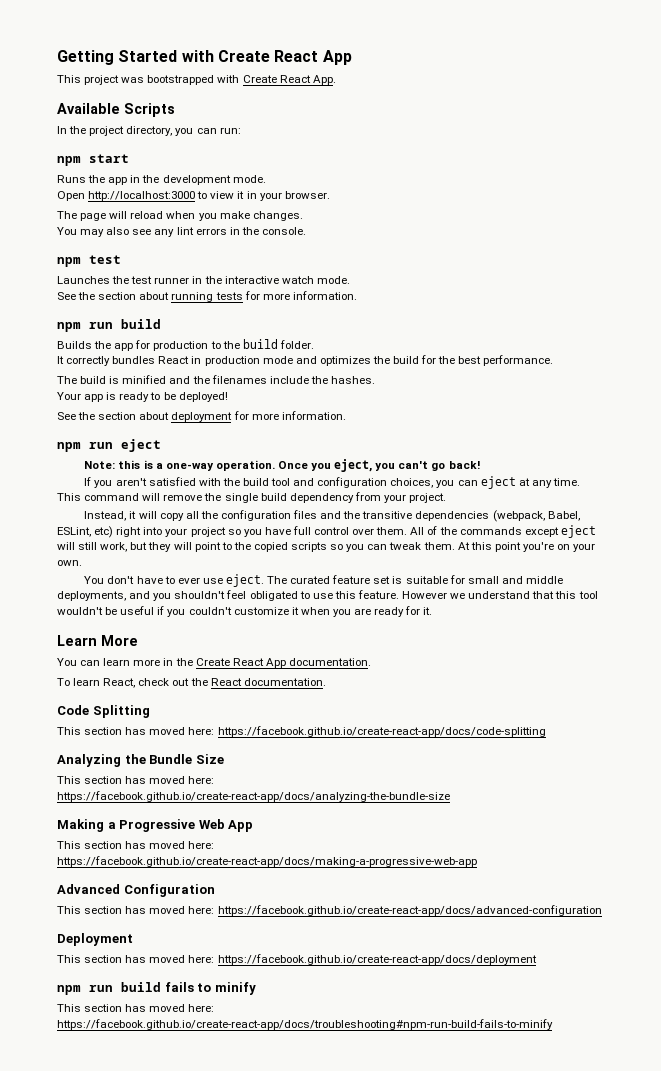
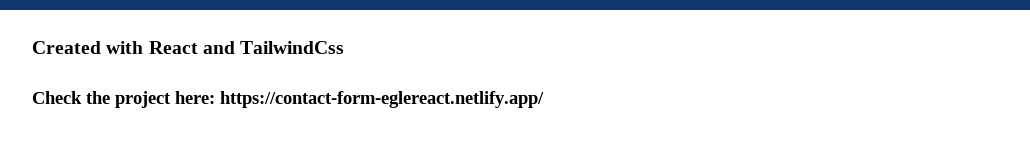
[57,50,352,65] [57,75,336,85] [57,103,175,117] [57,126,241,136] [57,154,129,166] [57,175,266,185] [57,191,330,201] [57,211,303,221] [57,227,306,237] [57,255,121,267] [57,276,350,284] [57,291,357,302] [57,319,161,332] [57,339,314,351] [57,355,554,366] [57,375,375,384] [57,392,228,402] [57,411,346,422] [57,439,161,452] [84,459,480,472] [84,476,581,489] [57,492,447,503] [84,510,580,522] [57,525,596,538] [57,542,596,552] [57,560,82,566] [84,574,564,587] [57,590,598,601] [57,606,433,617] [57,635,138,646] [57,658,371,668] [57,678,326,688] [57,705,150,718] [57,726,546,737] [57,754,224,767] [57,776,215,784] [57,791,450,802] [57,819,254,832] [57,841,215,849] [57,856,477,867] [57,884,215,897] [57,905,602,916] [57,933,133,946] [57,954,537,965] [57,982,256,995] [57,1004,215,1012] [57,1019,553,1030] Getting Started with Create React App // This project was bootstrapped with Create React App. // Available Scripts // In the project directory, you can run: // npm start // Runs the app in the development mode. // Open http://localhost:3000 to view it in your browser. // The page will reload when you make changes. // You may also see any lint errors in the console. // npm test // Launches the test runner in the interactive watch mode. // See the section about running tests for more information. // npm run build // Builds the app for production to the build folder. // It correctly bundles React in production mode and optimizes the build for the best performance. // The build is minified and the filenames include the hashes. // Your app is ready to be deployed! // See the section about deployment for more information. // npm run eject // Note: this is a one-way operation. Once you eject, you can't go back! // If you aren't satisfied with the build tool and configuration choices, you can eject at any time. This command will remove the single build dependency from your project. // Instead, it will copy all the configuration files and the transitive dependencies (webpack, Babel, ESLint, etc) right into your project so you have full control over them. All of the commands except eject will still work, but they will point to the copied scripts so you can tweak them. At this point you're on your own. // You don't have to ever use eject. The curated feature set is suitable for small and middle deployments, and you shouldn't feel obligated to use this feature. However we understand that this tool wouldn't be useful if you couldn't customize it when you are ready for it. // Learn More // You can learn more in the Create React App documentation. // To learn React, check out the React documentation. // Code Splitting // This section has moved here: https://facebook.github.io/create-react-app/docs/code-splitting // Analyzing the Bundle Size // This section has moved here: https://facebook.github.io/create-react-app/docs/analyzing-the-bundle-size // Making a Progressive Web App // This section has moved here: https://facebook.github.io/create-react-app/docs/making-a-progressive-web-app // Advanced Configuration // This section has moved here: https://facebook.github.io/create-react-app/docs/advanced-configuration // Deployment // This section has moved here: https://facebook.github.io/create-react-app/docs/deployment // npm run build fails to minify // This section has moved here: https://facebook.github.io/create-react-app/docs/troubleshooting#npm-run-build-fails-to-minify -> [32,41,345,54] [32,91,544,108] Created with React and TailwindCss // Check the project here: https://contact-form-eglereact.netlify.app/

